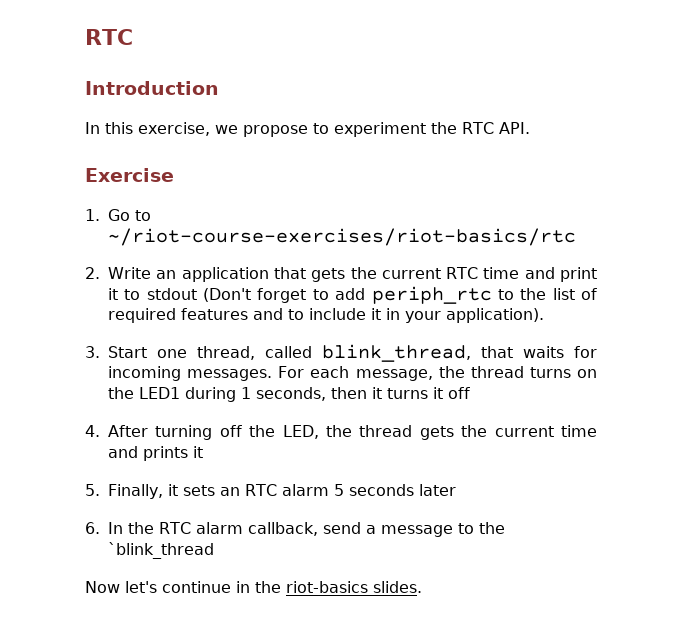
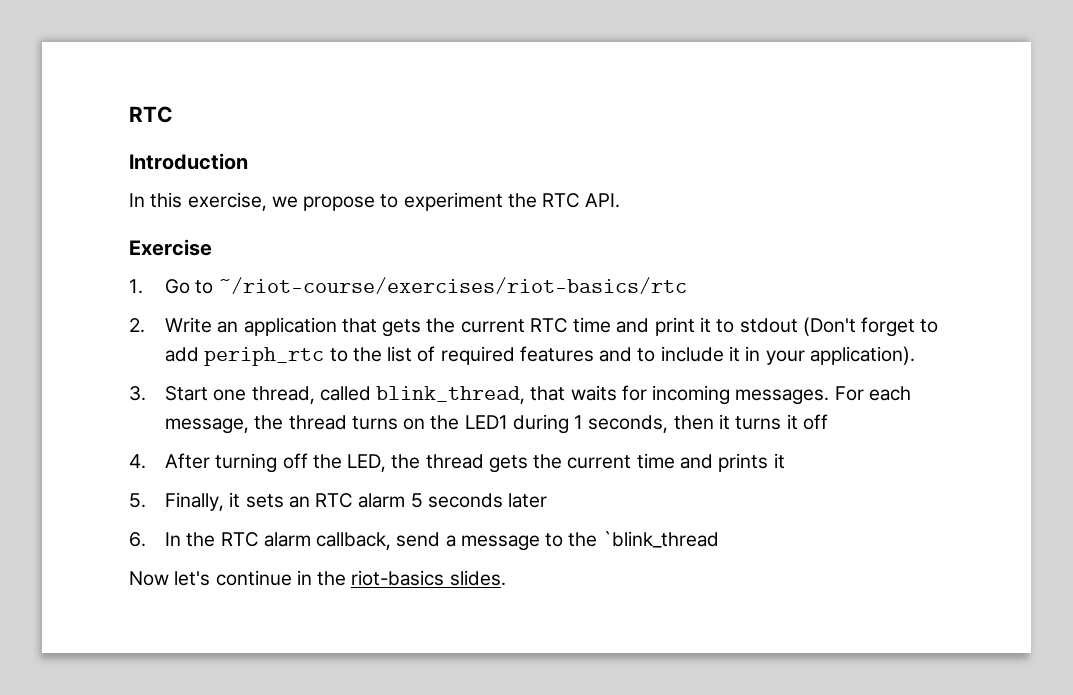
[108,228,576,246] ~/riot-course-exercises/riot-basics/rtc -> [218,277,687,294] ~/riot-course/exercises/riot-basics/rtc

